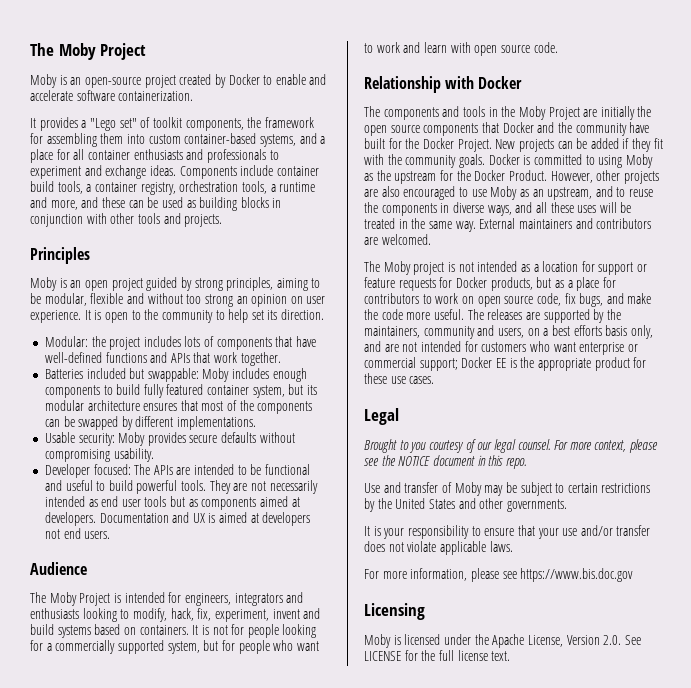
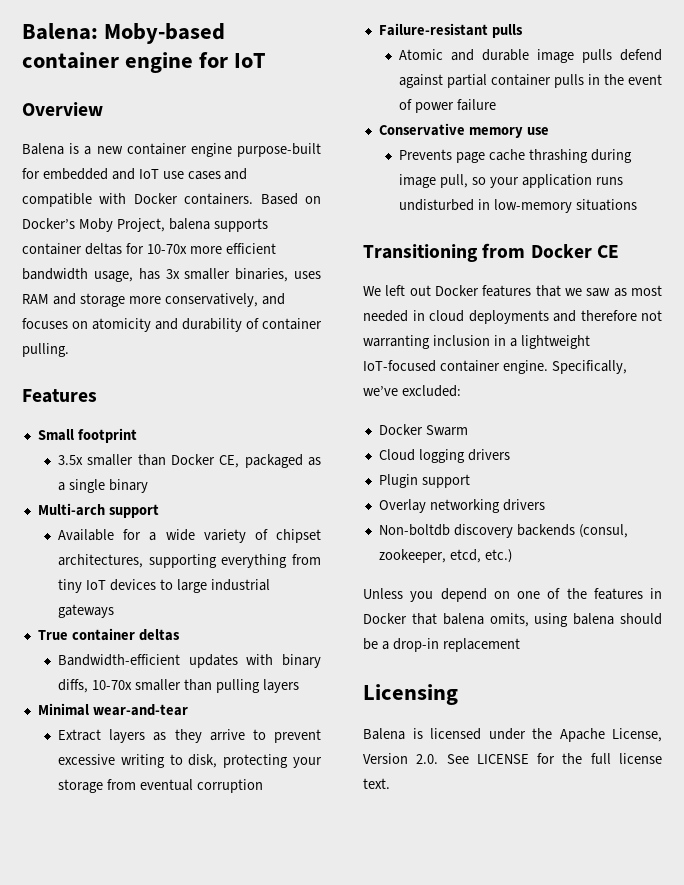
[30,43,147,60] [30,74,327,88] [30,90,194,101] [30,117,314,131] [30,133,326,147] [30,149,279,163] [30,165,319,179] [30,181,316,195] [30,197,282,211] [30,213,223,227] [30,247,90,264] [30,277,321,291] [30,293,326,307] [30,309,325,323] [44,336,317,350] [44,352,281,366] [44,368,307,382] [44,384,318,398] [44,400,313,414] [44,416,257,430] [44,432,295,446] [44,448,154,462] [44,464,311,478] [44,480,318,494] [44,496,300,510] [44,512,311,526] [44,528,111,539] [30,562,87,575] [30,592,304,606] [30,608,321,622] [30,624,317,638] [30,640,319,654] [364,42,558,56] [364,76,523,93] [364,106,652,120] [364,122,650,136] [364,138,663,152] [364,154,653,168] [364,170,659,184] [364,186,654,200] [364,202,632,216] [364,218,652,232] [364,234,431,245] [364,261,648,275] [364,277,616,291] [364,293,652,307] [364,309,621,323] [364,325,653,339] [364,341,638,355] [364,357,647,371] [364,373,435,384] [364,408,399,425] [364,439,659,453] [364,455,527,469] [364,482,651,496] [364,498,567,512] [364,525,651,539] [364,541,513,555] [364,568,634,582] The Moby Project // Moby is an open-source project created by Docker to enable and accelerate software containerization. // It provides a "Lego set" of toolkit components, the framework for assembling them into custom container-based systems, and a place for all container enthusiasts and professionals to experiment and exchange ideas. Components include container build tools, a container registry, orchestration tools, a runtime and more, and these can be used as building blocks in conjunction with other tools and projects. // Principles // Moby is an open project guided by strong principles, aiming to be modular, flexible and without too strong an opinion on user experience. It is open to the community to help set its direction. // Modular: the project includes lots of components that have well-defined functions and APIs that work together. // Batteries included but swappable: Moby includes enough components to build fully featured container system, but its modular architecture ensures that most of the components can be swapped by different implementations. // Usable security: Moby provides secure defaults without compromising usability. // Developer focused: The APIs are intended to be functional and useful to build powerful tools. They are not necessarily intended as end user tools but as components aimed at developers. Documentation and UX is aimed at developers not end users. // Audience // The Moby Project is intended for engineers, integrators and enthusiasts looking to modify, hack, fix, experiment, invent and build systems based on containers. It is not for people looking for a commercially supported system, but for people who want to work and learn with open source code. // Relationship with Docker // The components and tools in the Moby Project are initially the open source components that Docker and the community have built for the Docker Project. New projects can be added if they fit with the community goals. Docker is committed to using Moby as the upstream for the Docker Product. However, other projects are also encouraged to use Moby as an upstream, and to reuse the components in diverse ways, and all these uses will be treated in the same way. External maintainers and contributors are welcomed. // The Moby project is not intended as a location for support or feature requests for Docker products, but as a place for contributors to work on open source code, fix bugs, and make the code more useful. The releases are supported by the maintainers, community and users, on a best efforts basis only, and are not intended for customers who want enterprise or commercial support; Docker EE is the appropriate product for these use cases. // Legal // Brought to you courtesy of our legal counsel. For more context, please see the NOTICE document in this repo. // Use and transfer of Moby may be subject to certain restrictions by the United States and other governments. // It is your responsibility to ensure that your use and/or transfer does not violate applicable laws. // For more information, please see https://www.bis.doc.gov -> [22,23,226,44] [22,52,267,73] [22,102,103,116] [22,143,321,157] [22,168,248,180] [22,193,321,207] [22,218,268,232] [22,243,276,255] [22,268,321,282] [22,293,285,307] [22,318,322,332] [22,343,69,357] [22,389,97,403] [37,428,137,443] [58,454,321,468] [58,479,148,493] [37,503,159,518] [58,529,321,543] [58,554,322,568] [58,579,270,593] [58,604,115,618] [37,628,180,641] [58,654,321,668] [58,679,299,693] [37,703,188,716] [58,729,321,743] [58,754,322,768] [58,779,263,793] [378,23,523,38] [399,49,662,63] [399,74,662,88] [399,99,496,113] [378,123,549,138] [399,149,632,163] [399,174,623,188] [399,199,637,213] [363,243,619,262] [363,285,662,297] [363,310,662,324] [363,335,590,349] [363,360,627,374] [363,385,461,397] [378,424,468,436] [378,449,510,463] [378,474,470,488] [378,499,545,513] [378,524,628,538] [378,549,512,563] [363,588,662,602] [363,613,662,627] [363,638,520,652] Balena: Moby-based container engine for IoT // Overview // Balena is a new container engine purpose-built for embedded and IoT use cases and compatible with Docker containers. Based on Docker’s Moby Project, balena supports container deltas for 10-70x more efficient bandwidth usage, has 3x smaller binaries, uses RAM and storage more conservatively, and focuses on atomicity and durability of container pulling. // Features // Small footprint // 3.5x smaller than Docker CE, packaged as a single binary // Multi-arch support // Available for a wide variety of chipset architectures, supporting everything from tiny IoT devices to large industrial gateways // True container deltas // Bandwidth-efficient updates with binary diffs, 10-70x smaller than pulling layers // Minimal wear-and-tear // Extract layers as they arrive to prevent excessive writing to disk, protecting your storage from eventual corruption // Failure-resistant pulls // Atomic and durable image pulls defend against partial container pulls in the event of power failure // Conservative memory use // Prevents page cache thrashing during image pull, so your application runs undisturbed in low-memory situations // Transitioning from Docker CE // We left out Docker features that we saw as most needed in cloud deployments and therefore not warranting inclusion in a lightweight IoT-focused container engine. Specifically, we’ve excluded: // Docker Swarm // Cloud logging drivers // Plugin support // Overlay networking drivers // Non-boltdb discovery backends (consul, zookeeper, etcd, etc.) // Unless you depend on one of the features in Docker that balena omits, using balena should be a drop-in replacement
[364,634,391,648] Moby -> [363,728,405,740] Balena

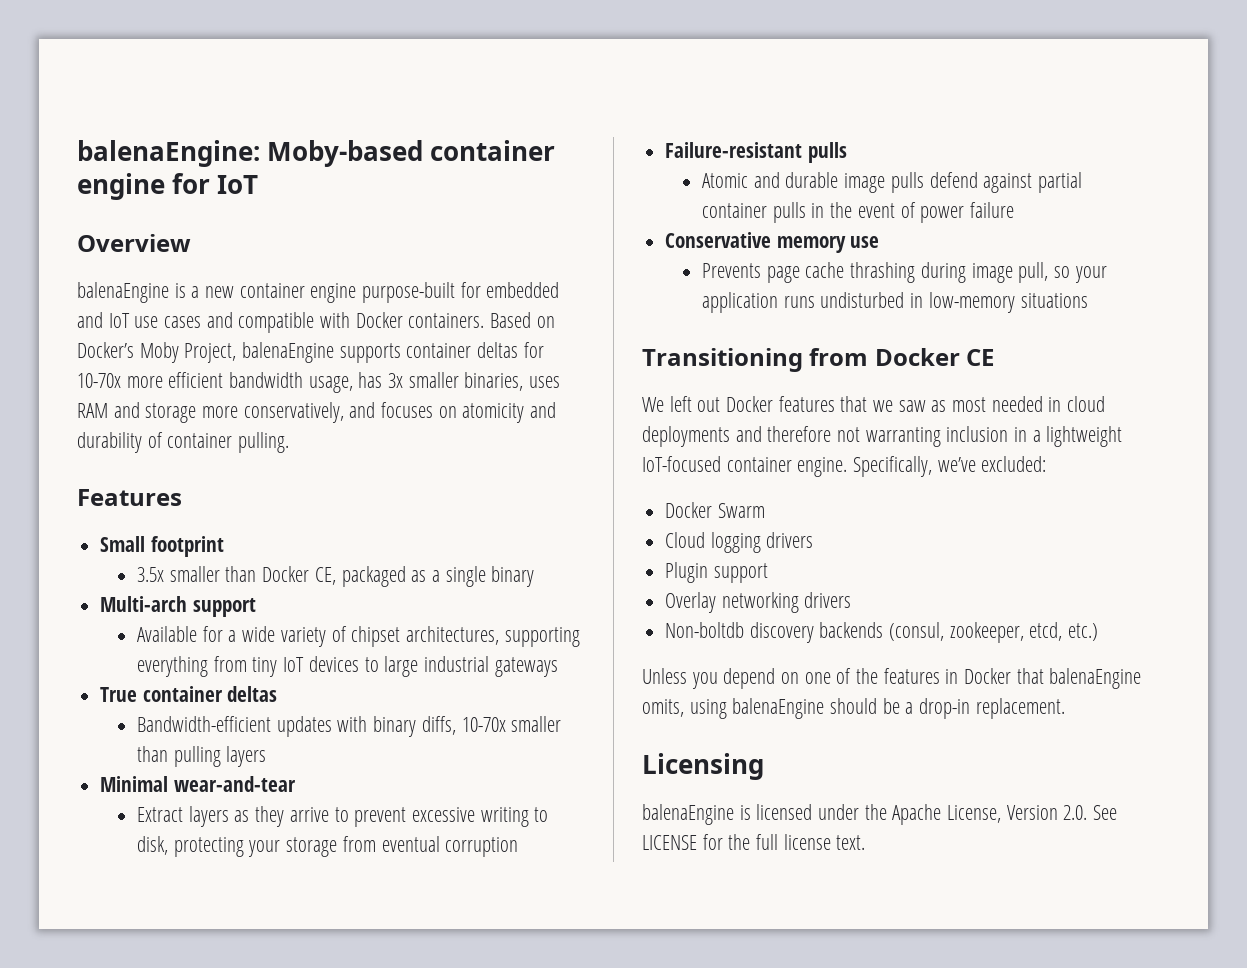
[22,23,98,40] Balena: -> [77,140,260,167] balenaEngine:
[22,143,64,155] Balena -> [77,282,169,303] balenaEngine
[168,218,210,230] balena -> [242,342,335,363] balenaEngine
[442,613,484,625] balena -> [1049,668,1142,689] balenaEngine
[573,613,615,625] balena -> [732,698,825,719] balenaEngine
[442,638,520,652] replacement -> [975,698,1065,719] replacement.
[363,728,405,740] Balena -> [642,804,734,825] balenaEngine

